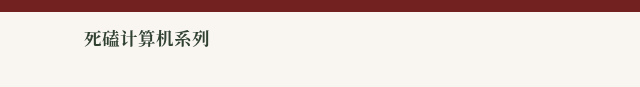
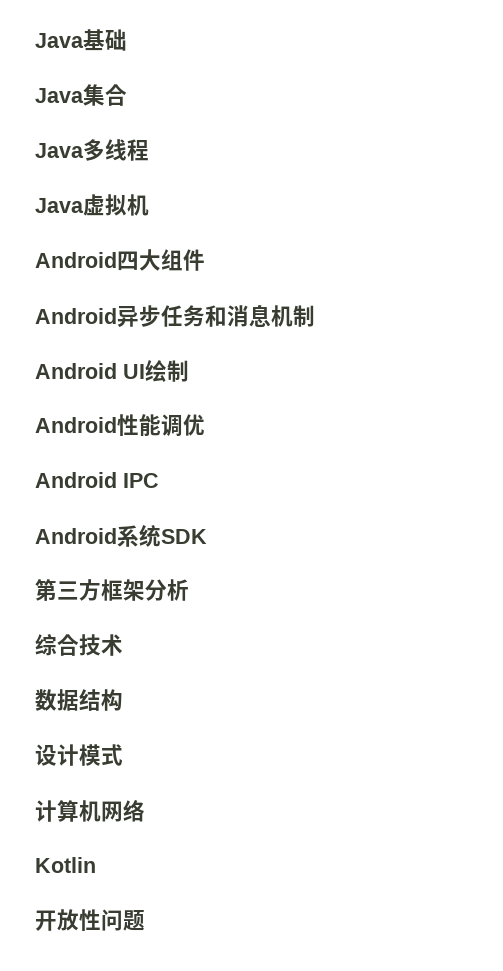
[84,29,210,48] 死磕计算机系列 -> [35,29,127,51] [35,84,127,106] [35,139,149,161] [35,194,149,216] [35,249,205,271] [35,304,315,328] [35,359,189,382] [35,414,205,437] [35,472,159,488] [35,524,207,547] [35,579,189,601] [35,634,123,656] [35,689,123,711] [35,744,123,766] [35,799,145,822] [35,857,96,873] [35,909,145,931] Java基础 // Java集合 // Java多线程 // Java虚拟机 // Android四大组件 // Android异步任务和消息机制 // Android UI绘制 // Android性能调优 // Android IPC // Android系统SDK // 第三方框架分析 // 综合技术 // 数据结构 // 设计模式 // 计算机网络 // Kotlin // 开放性问题

